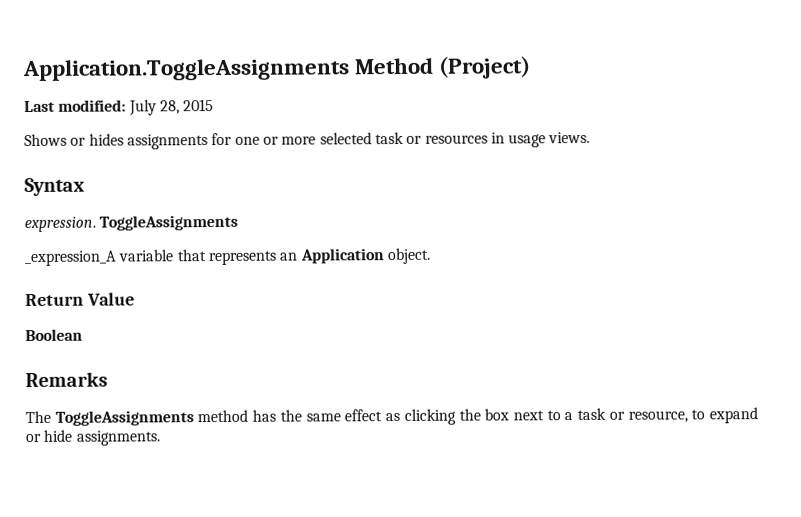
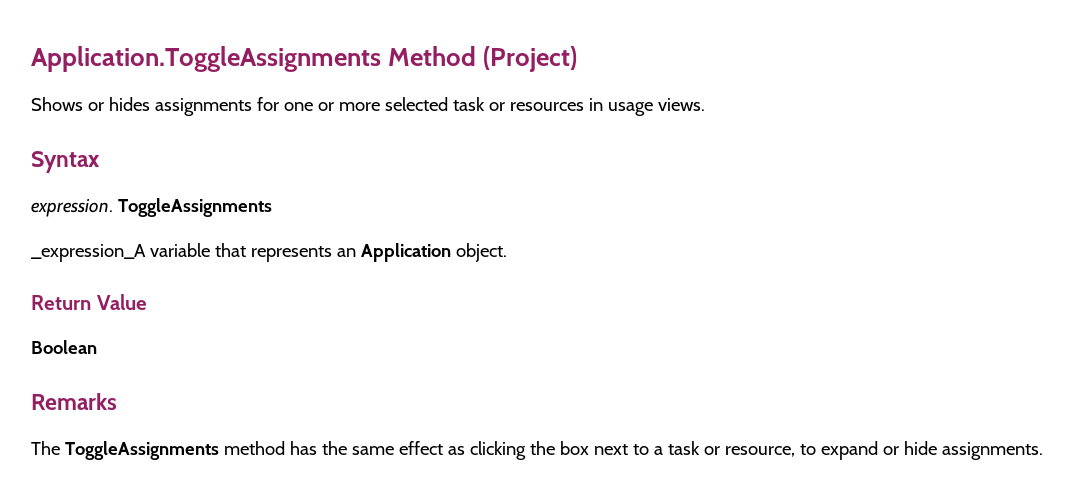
[24,99,215,116] // Last modified: July 28, 2015 -> (577, 59) none

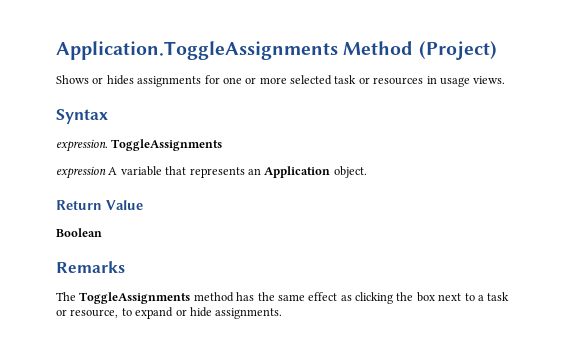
[31,244,146,262] _expression_A -> [56,166,118,179] expression A

